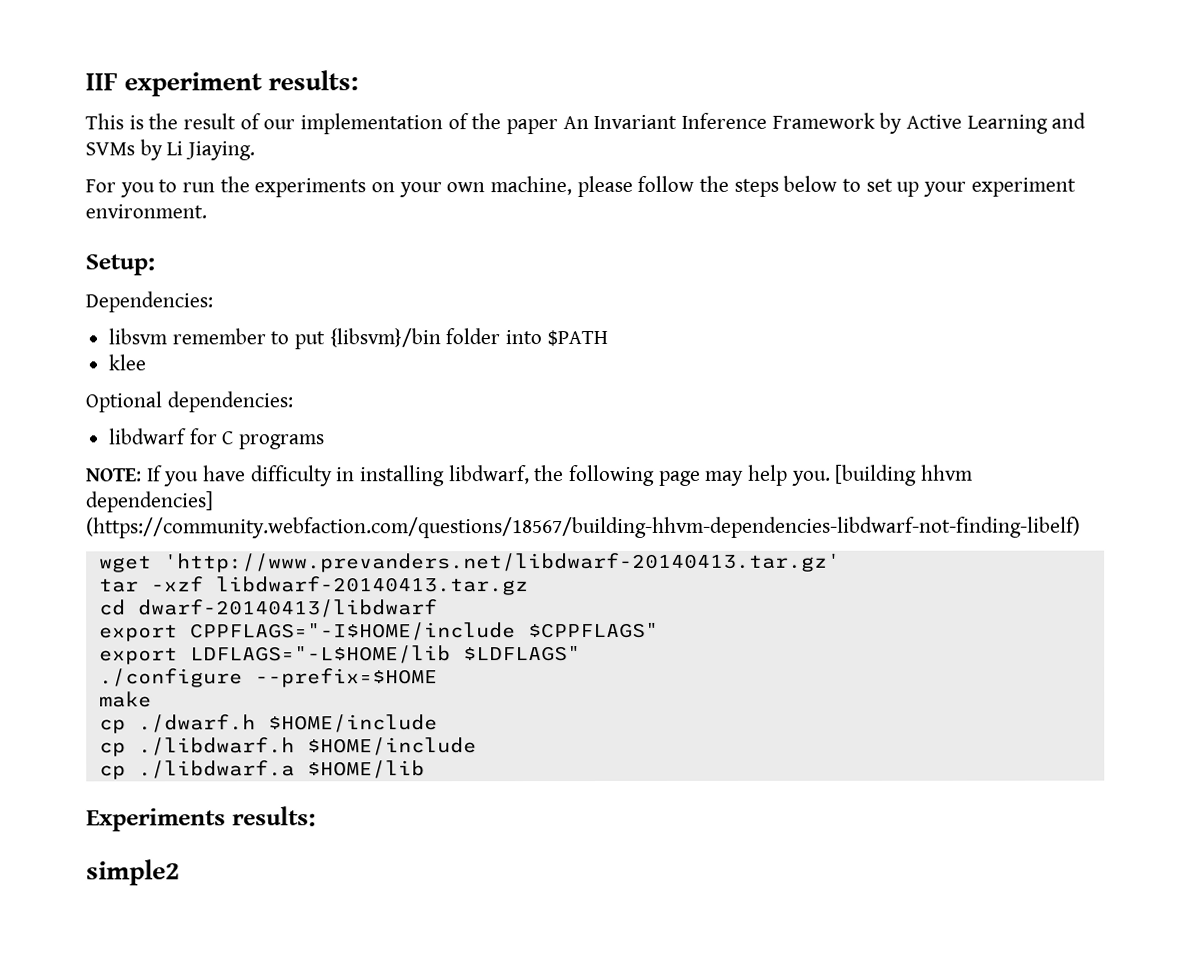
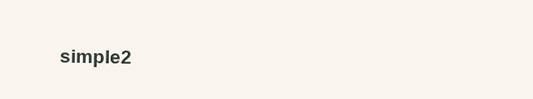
[85,70,360,97] [85,112,1087,135] [85,139,256,161] [85,175,1076,198] [85,204,207,219] [85,254,155,276] [85,291,213,313] [108,328,608,350] [108,354,147,371] [85,391,293,413] [108,428,325,450] [85,464,974,487] [86,491,214,513] [86,516,1081,539] [98,552,841,573] [98,576,529,596] [98,599,438,618] [98,622,659,642] [98,645,581,665] [98,668,438,688] [98,691,152,708] [98,714,438,734] [98,737,477,757] [98,760,425,780] [86,806,316,832] IIF experiment results: // This is the result of our implementation of the paper An Invariant Inference Framework by Active Learning and SVMs by Li Jiaying. // For you to run the experiments on your own machine, please follow the steps below to set up your experiment environment. // Setup: // Dependencies: // libsvm remember to put {libsvm}/bin folder into $PATH // klee // Optional dependencies: // libdwarf for C programs // NOTE: If you have difficulty in installing libdwarf, the following page may help you. [building hhvm dependencies] (https://community.webfaction.com/questions/18567/building-hhvm-dependencies-libdwarf-not-finding-libelf) // wget 'http://www.prevanders.net/libdwarf-20140413.tar.gz' // tar -xzf libdwarf-20140413.tar.gz // cd dwarf-20140413/libdwarf // export CPPFLAGS="-I$HOME/include $CPPFLAGS" // export LDFLAGS="-L$HOME/lib $LDFLAGS" // ./configure --prefix=$HOME // make // cp ./dwarf.h $HOME/include // cp ./libdwarf.h $HOME/include // cp ./libdwarf.a $HOME/lib // Experiments results: // -> (59, 58) none

